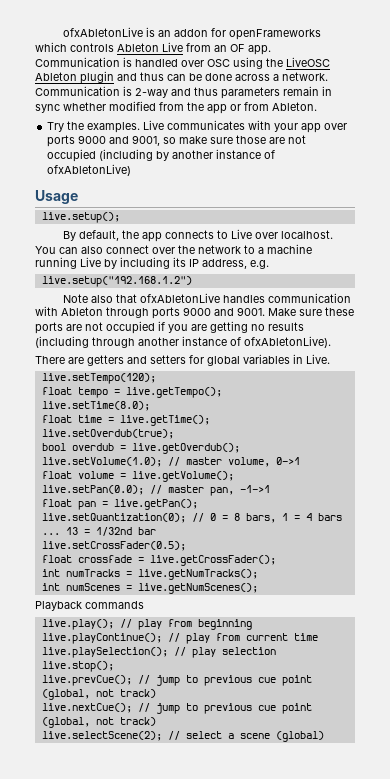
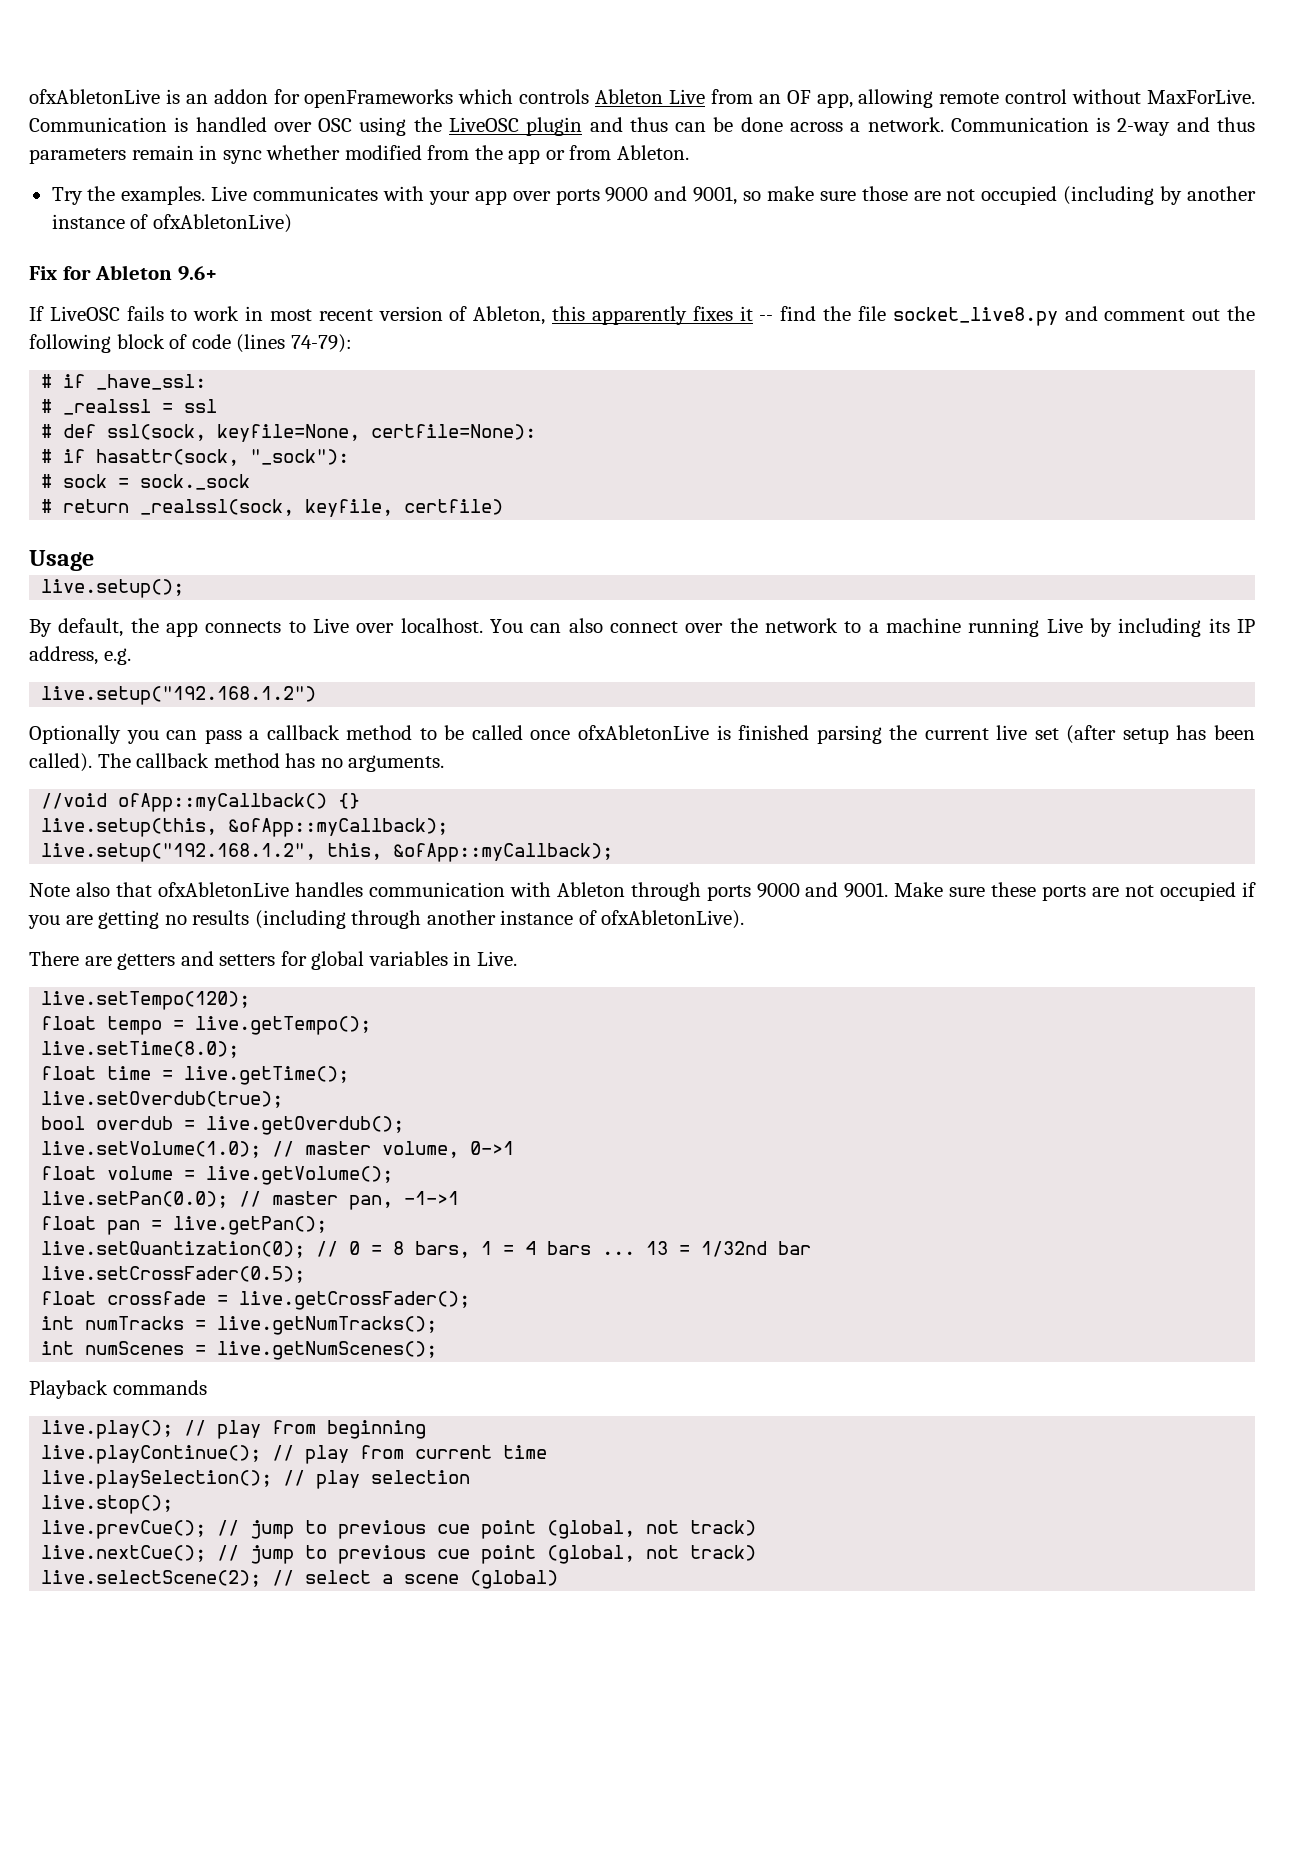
[248,45,271,55] app. -> [816,89,1256,108] app, allowing remote control without MaxForLive.
[35,72,77,81] Ableton -> (519, 124) none
(132, 170) none -> [29,265,217,281] [29,306,1256,326] [29,334,352,353] [41,374,207,390] [41,399,218,415] [41,424,537,442] [41,449,350,466] [41,474,251,490] [41,499,504,517] // Fix for Ableton 9.6+ // If LiveOSC fails to work in most recent version of Ableton, this apparently fixes it -- find the file socket_live8.py and comment out the following block of code (lines 74-79): // # if _have_ssl: // # _realssl = ssl // # def ssl(sock, keyfile=None, certfile=None): // # if hasattr(sock, "_sock"): // # sock = sock._sock // # return _realssl(sock, keyfile, certfile)
(192, 281) none -> [29,725,1255,744] [29,753,445,772] [41,793,361,812] [41,818,449,837] [41,843,614,862] // Optionally you can pass a callback method to be called once ofxAbletonLive is finished parsing the current live set (after setup has been called). The callback method has no arguments. // //void ofApp::myCallback() {} // live.setup(this, &ofApp::myCallback); // live.setup("192.168.1.2", this, &ofApp::myCallback);

